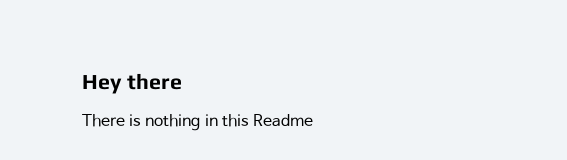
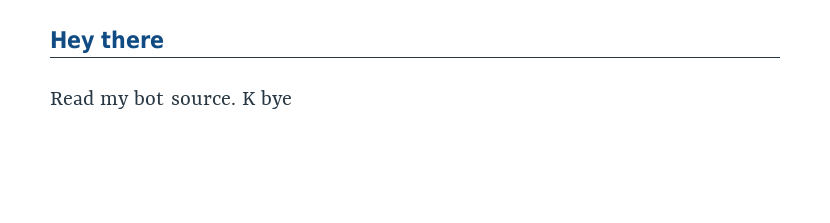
[82,114,313,131] There is nothing in this Readme -> [50,90,293,109] Read my bot source. K bye

